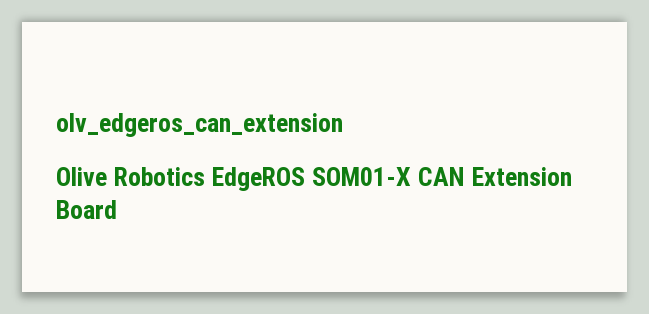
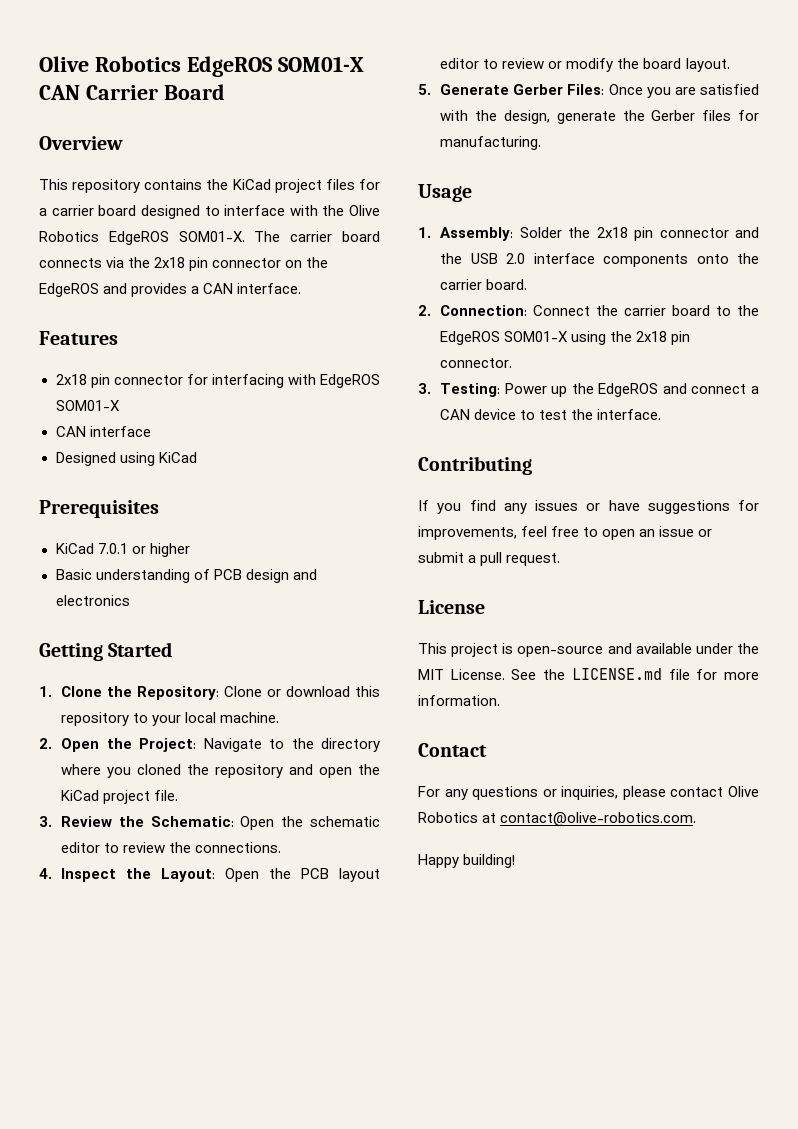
[56,113,343,137] olv_edgeros_can_extension // -> (39, 64) none
[472,167,573,186] Extension -> [85,85,158,100] Carrier
(117, 209) none -> [39,136,123,150] [39,179,380,193] [39,205,380,219] [39,231,381,245] [39,257,329,271] [39,283,302,297] [39,331,118,345] [55,374,380,388] [55,400,120,411] [55,426,151,437] [55,452,197,466] [39,500,159,518] [55,543,190,557] [55,569,317,583] [55,595,130,606] [39,642,173,661] [39,686,380,700] [61,712,280,726] [39,738,380,752] [61,764,380,778] [61,790,179,804] [39,816,380,830] [61,842,282,853] [39,868,380,882] [440,58,730,72] [418,84,759,98] [440,110,759,124] [440,136,542,150] [418,184,472,202] [418,227,759,241] [440,253,759,267] [440,279,528,290] [418,305,759,316] [440,331,691,345] [440,358,513,368] [418,383,759,397] [440,409,662,420] [418,456,532,475] [418,500,759,514] [418,526,713,540] [418,552,561,566] [418,600,485,614] [418,643,759,657] [418,668,759,680] [418,695,500,706] [418,743,487,757] [418,786,759,800] [418,812,697,826] [418,854,516,868] // Overview // This repository contains the KiCad project files for a carrier board designed to interface with the Olive Robotics EdgeROS SOM01-X. The carrier board connects via the 2x18 pin connector on the EdgeROS and provides a CAN interface. // Features // 2x18 pin connector for interfacing with EdgeROS SOM01-X // CAN interface // Designed using KiCad // Prerequisites // KiCad 7.0.1 or higher // Basic understanding of PCB design and electronics // Getting Started // 1. Clone the Repository: Clone or download this repository to your local machine. // 2. Open the Project: Navigate to the directory where you cloned the repository and open the KiCad project file. // 3. Review the Schematic: Open the schematic editor to review the connections. // 4. Inspect the Layout: Open the PCB layout editor to review or modify the board layout. // 5. Generate Gerber Files: Once you are satisfied with the design, generate the Gerber files for manufacturing. // Usage // 1. Assembly: Solder the 2x18 pin connector and the USB 2.0 interface components onto the carrier board. // 2. Connection: Connect the carrier board to the EdgeROS SOM01-X using the 2x18 pin connector. // 3. Testing: Power up the EdgeROS and connect a CAN device to test the interface. // Contributing // If you find any issues or have suggestions for improvements, feel free to open an issue or submit a pull request. // License // This project is open-source and available under the MIT License. See the LICENSE.md file for more information. // Contact // For any questions or inquiries, please contact Olive Robotics at contact@olive-robotics.com. // Happy building!

